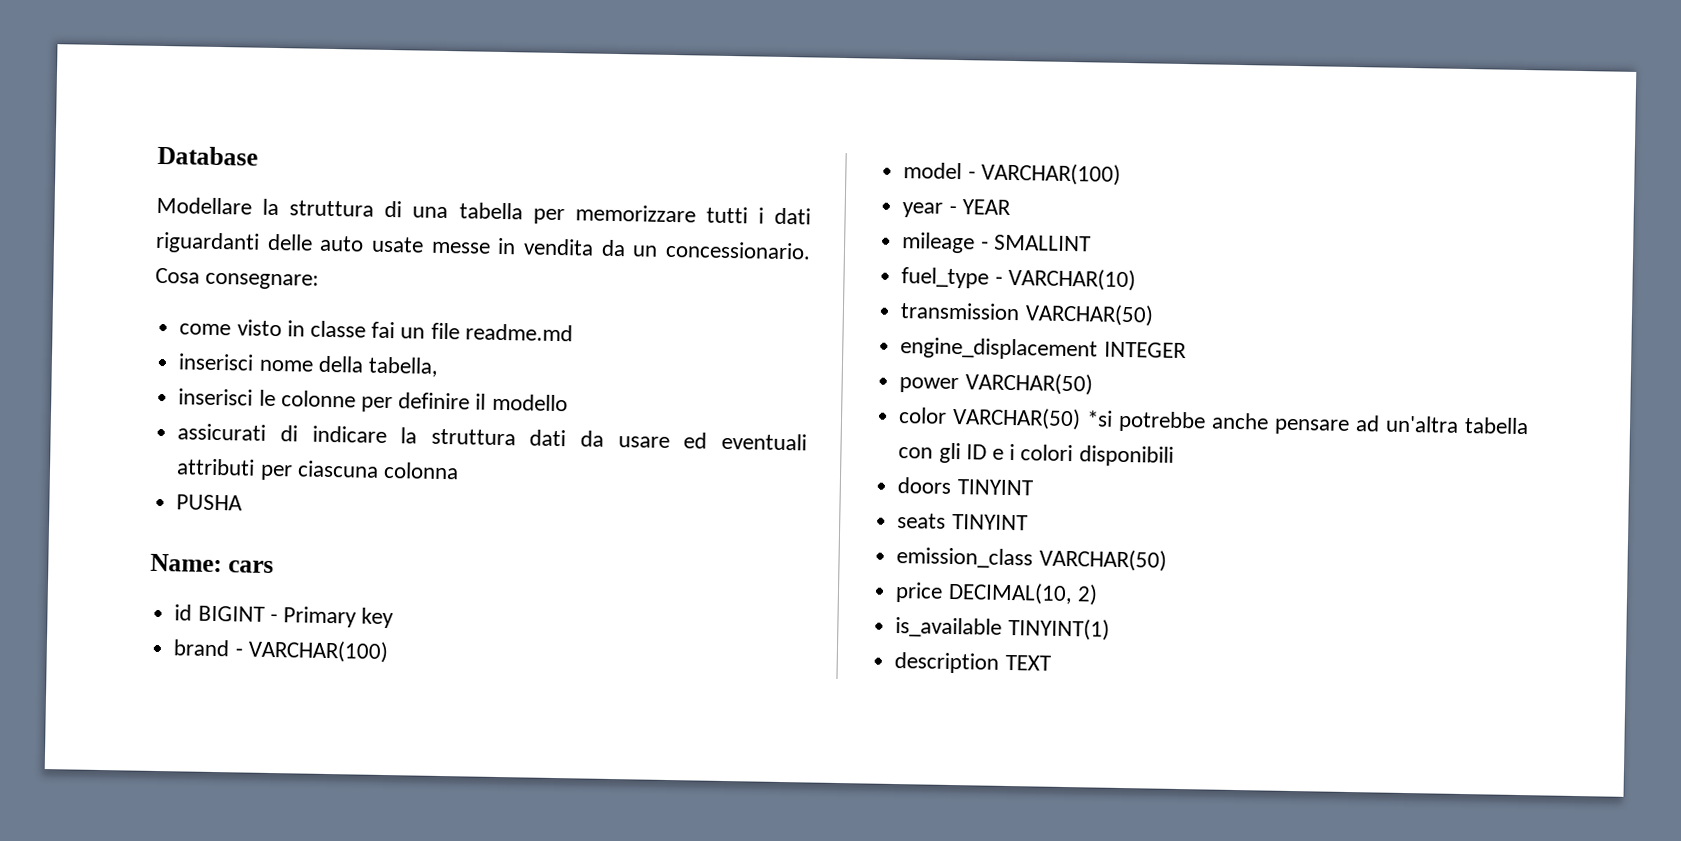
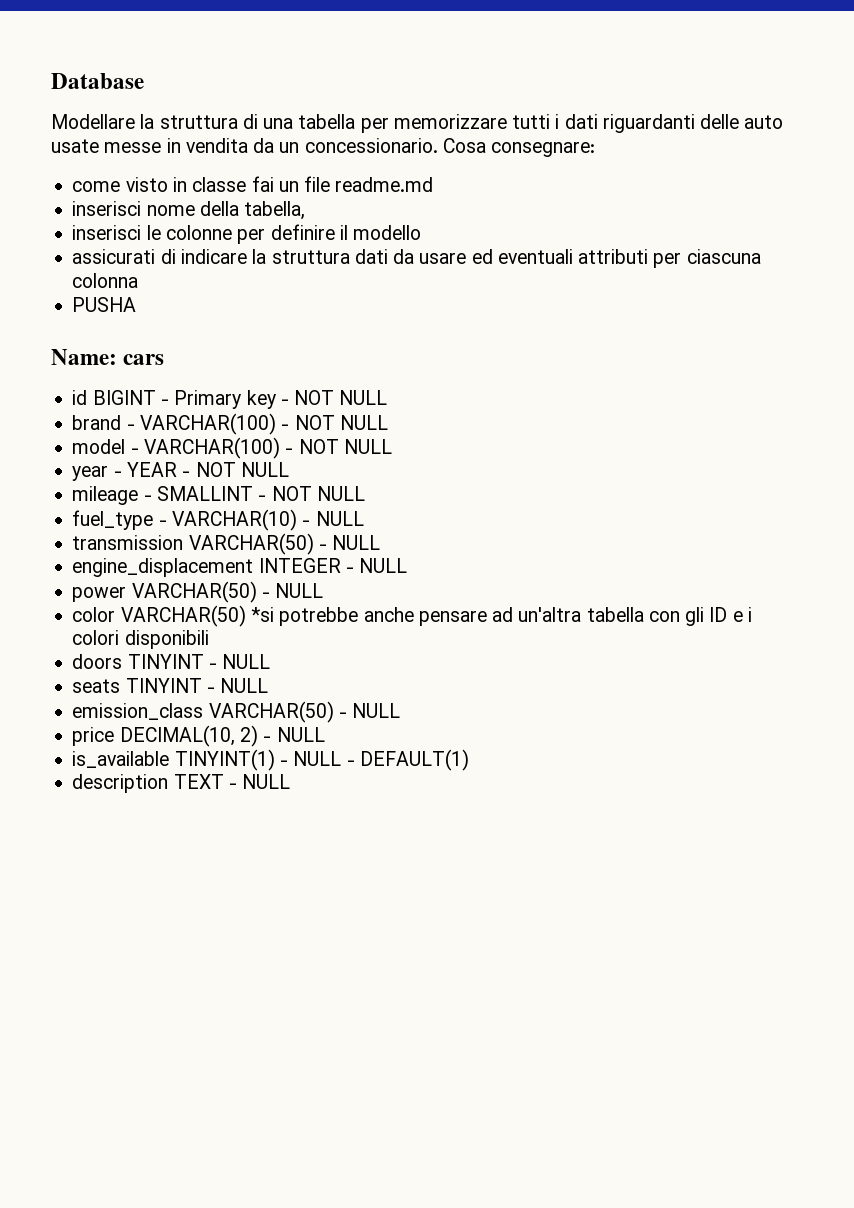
(395, 618) none -> [280,390,388,405] - NOT NULL
(389, 651) none -> [281,415,388,430] - NOT NULL
(1121, 174) none -> [285,439,392,454] - NOT NULL
(1011, 207) none -> [182,462,289,477] - NOT NULL
(1091, 243) none -> [258,486,365,501] - NOT NULL
(1136, 279) none -> [302,511,364,526] - NULL
(1154, 315) none -> [318,535,381,550] - NULL
(1187, 350) none -> [345,558,408,573] - NULL
(1093, 384) none -> [261,583,324,598] - NULL
(1033, 487) none -> [208,654,271,669] - NULL
(1028, 522) none -> [206,678,269,693] - NULL
(1167, 560) none -> [338,703,401,718] - NULL
(1098, 595) none -> [263,727,325,742] - NULL
(1110, 629) none -> [279,749,469,771] - NULL - DEFAULT(1)
(1051, 662) none -> [228,774,291,789] - NULL

